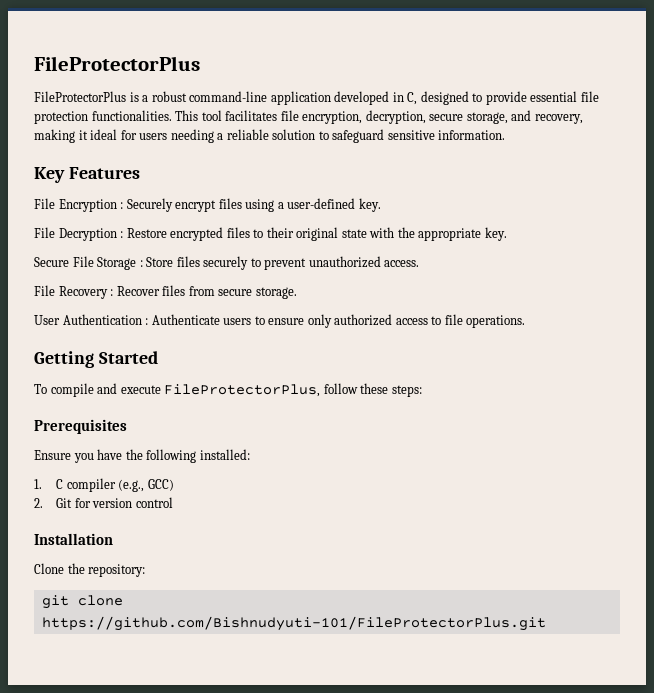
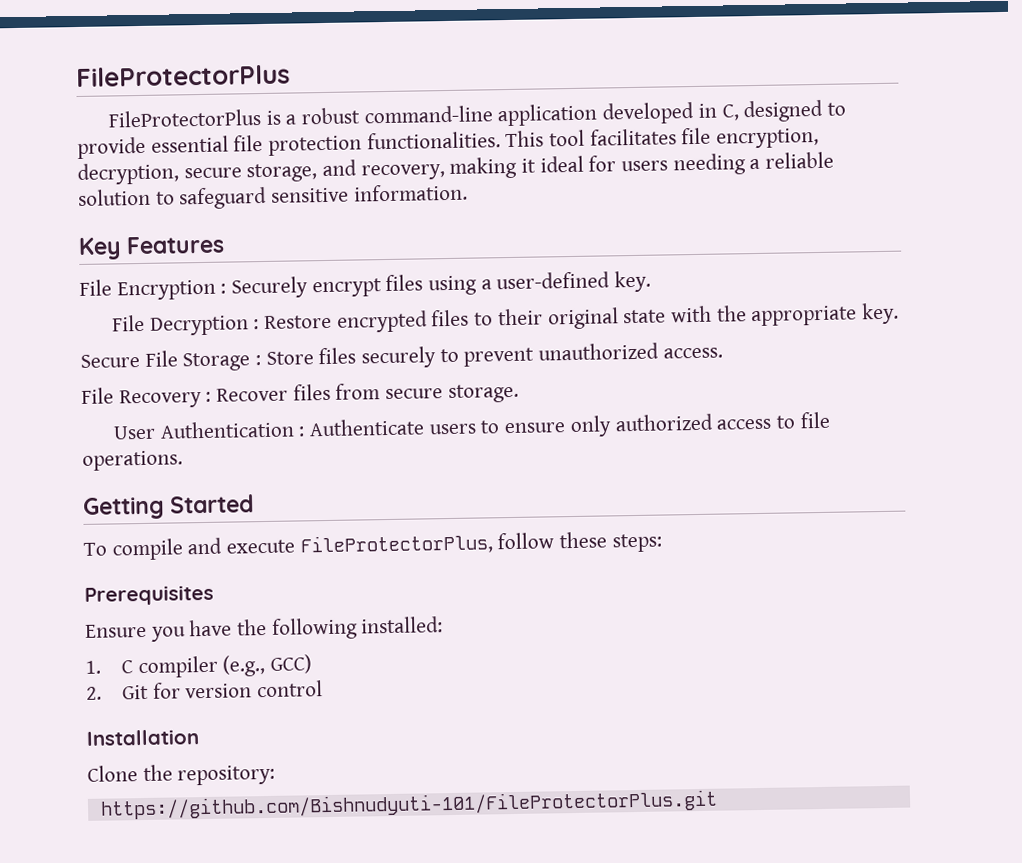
[41,595,123,609] git clone -> (276, 775) none

